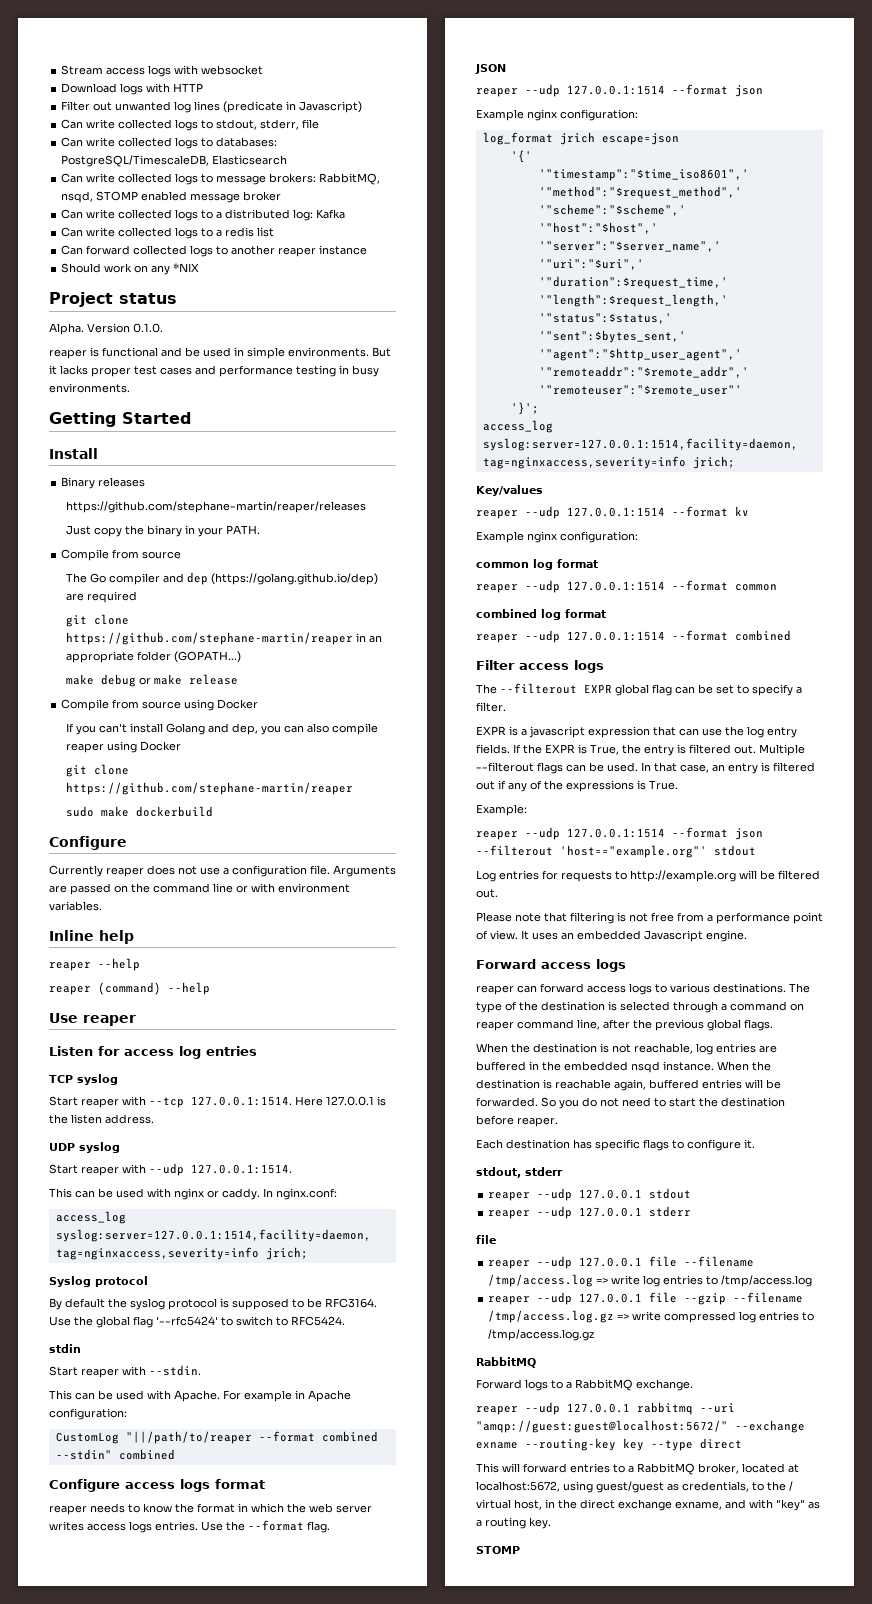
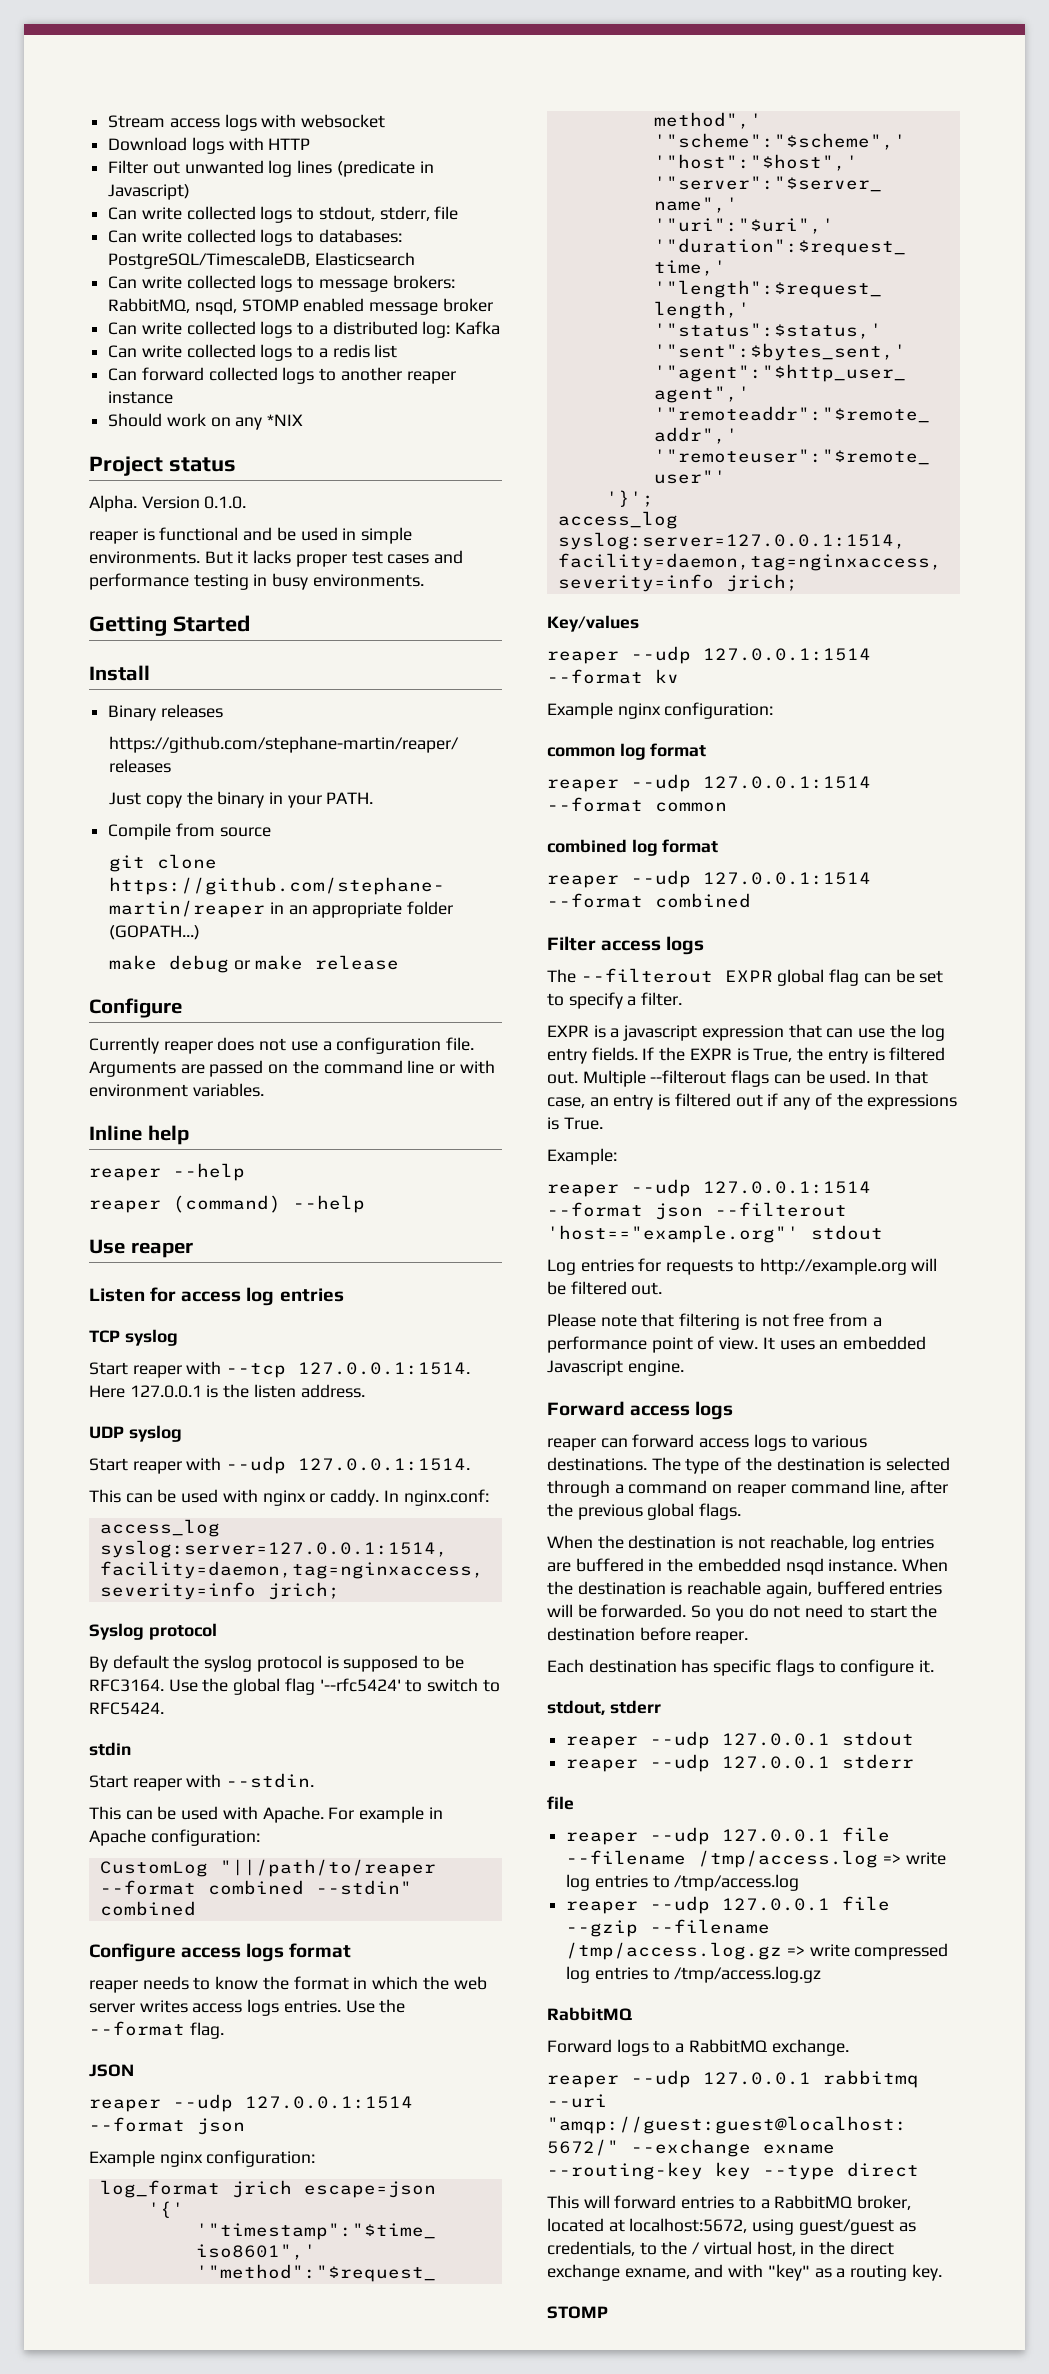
[66,572,379,585] [66,591,138,603] // The Go compiler and dep (https://golang.github.io/dep) are required -> (271, 832) none
[61,699,259,711] [66,723,379,735] [66,741,182,753] [66,764,130,777] [66,782,354,795] [66,806,214,817] // Compile from source using Docker // If you can't install Golang and dep, you can also compile reaper using Docker // git clone https://github.com/stephane-martin/reaper // sudo make dockerbuild -> (399, 962) none

